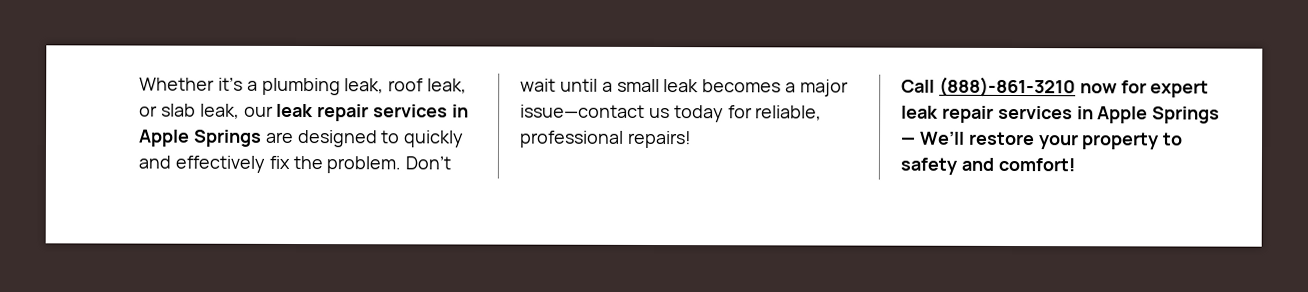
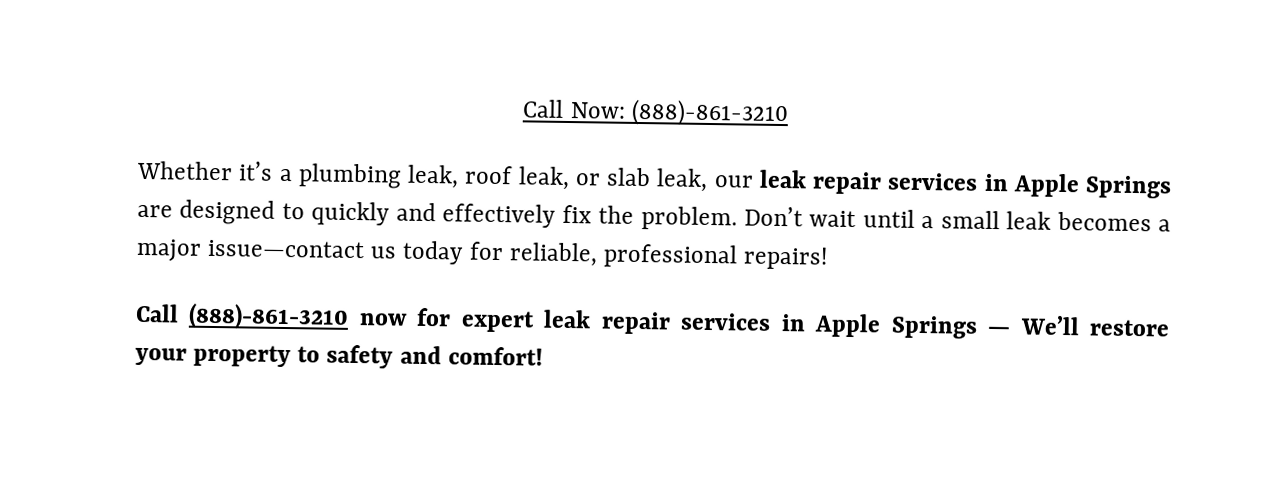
(139, 84) none -> [522,98,789,128] Call Now: (888)-861-3210 //

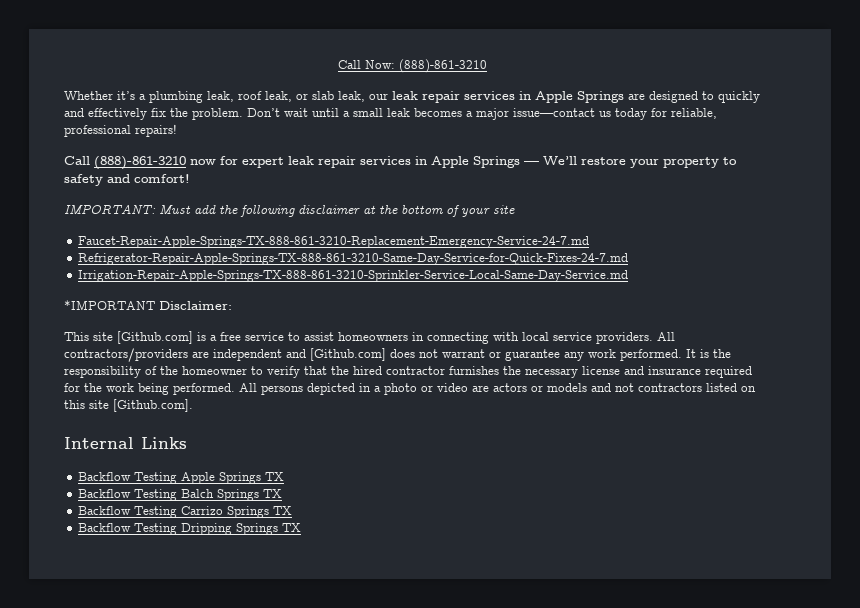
(543, 356) none -> [64,204,515,217] [78,236,590,248] [78,253,629,265] [78,270,629,282] [64,300,232,310] [64,331,675,344] [64,348,731,362] [64,366,752,378] [64,383,756,395] [64,399,193,412] [64,437,187,449] [78,472,285,484] [78,489,283,501] [78,506,293,518] [78,523,302,535] // IMPORTANT: Must add the following disclaimer at the bottom of your site // Faucet-Repair-Apple-Springs-TX-888-861-3210-Replacement-Emergency-Service-24-7.md // Refrigerator-Repair-Apple-Springs-TX-888-861-3210-Same-Day-Service-for-Quick-Fixes-24-7.md // Irrigation-Repair-Apple-Springs-TX-888-861-3210-Sprinkler-Service-Local-Same-Day-Service.md // *IMPORTANT Disclaimer: // This site [Github.com] is a free service to assist homeowners in connecting with local service providers. All contractors/providers are independent and [Github.com] does not warrant or guarantee any work performed. It is the responsibility of the homeowner to verify that the hired contractor furnishes the necessary license and insurance required for the work being performed. All persons depicted in a photo or video are actors or models and not contractors listed on this site [Github.com]. // Internal Links // Backflow Testing Apple Springs TX // Backflow Testing Balch Springs TX // Backflow Testing Carrizo Springs TX // Backflow Testing Dripping Springs TX

